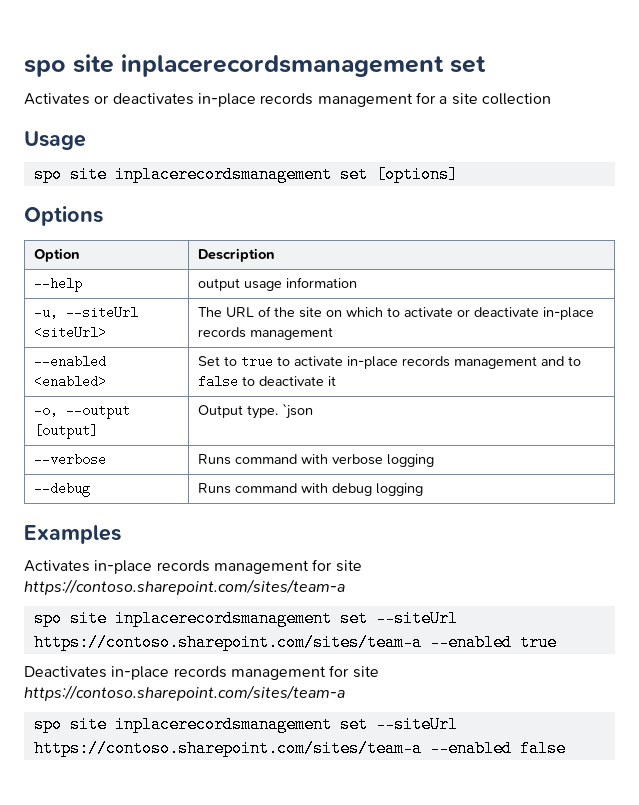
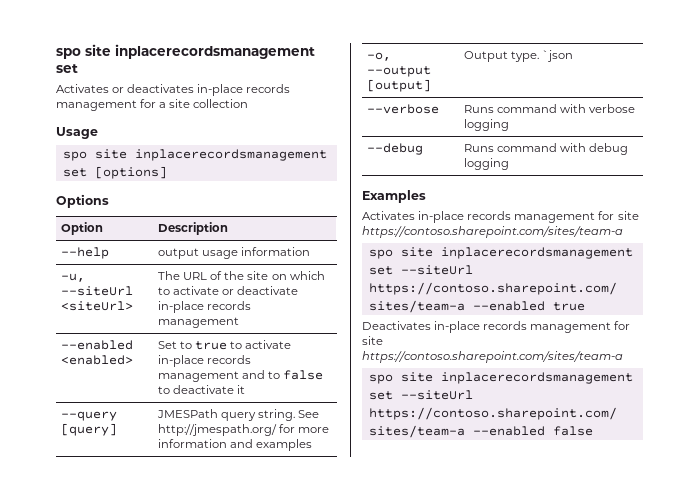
(337, 381) none -> [61,411,118,421] [61,423,118,436] [157,409,320,421] [158,424,330,436] [158,439,313,451] // --query [query] | JMESPath query string. See http://jmespath.org/ for more information and examples

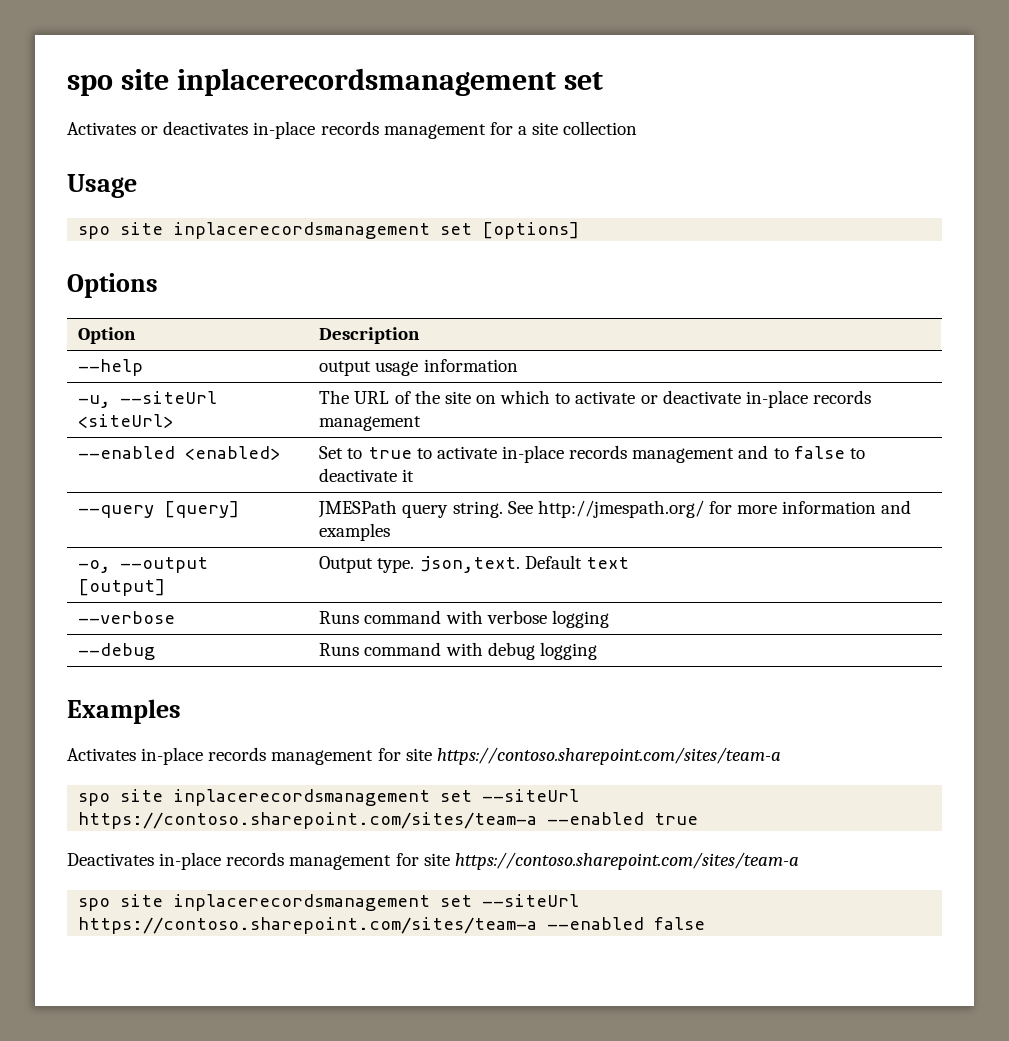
[542,50,574,62] `json -> [419,555,629,573] json,text. Default text

